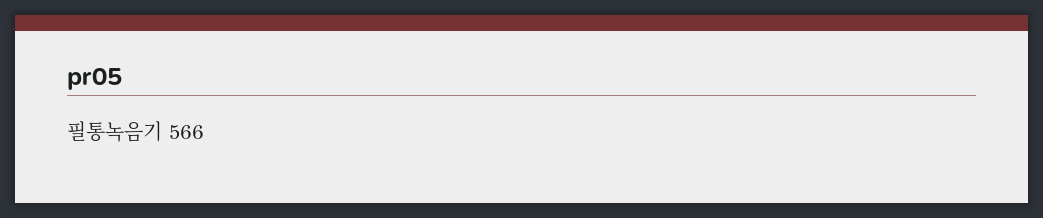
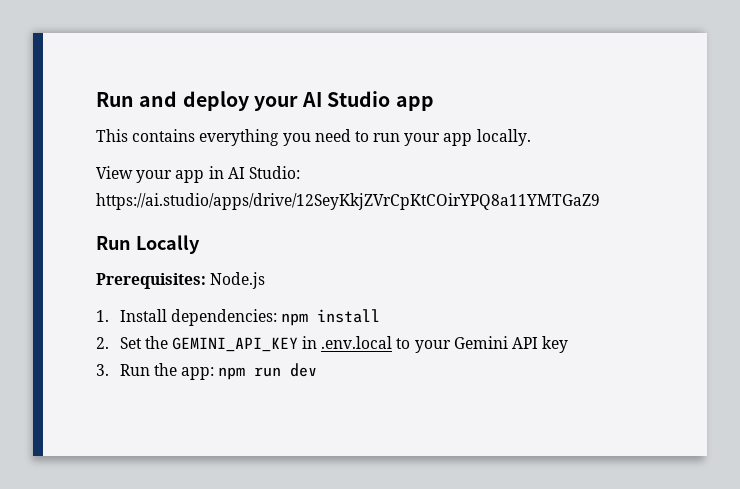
[67,68,122,90] [67,121,204,142] pr05 // 필통녹음기 566 -> [96,91,434,111] [96,129,531,146] [96,166,300,183] [96,193,600,210] [96,235,200,254] [96,272,266,289] [96,309,380,326] [96,336,569,353] [96,363,318,380] Run and deploy your AI Studio app // This contains everything you need to run your app locally. // View your app in AI Studio: https://ai.studio/apps/drive/12SeyKkjZVrCpKtCOirYPQ8a11YMTGaZ9 // Run Locally // Prerequisites: Node.js // 1. Install dependencies: npm install // 2. Set the GEMINI_API_KEY in .env.local to your Gemini API key // 3. Run the app: npm run dev

